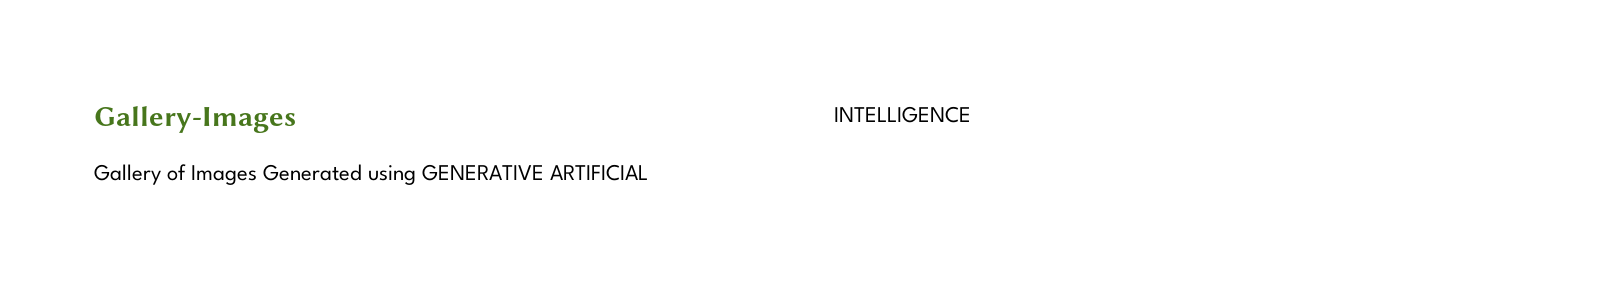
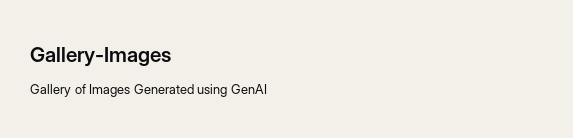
[422,164,649,181] [834,106,971,123] GENERATIVE ARTIFICIAL INTELLIGENCE -> [230,84,267,94] GenAI

